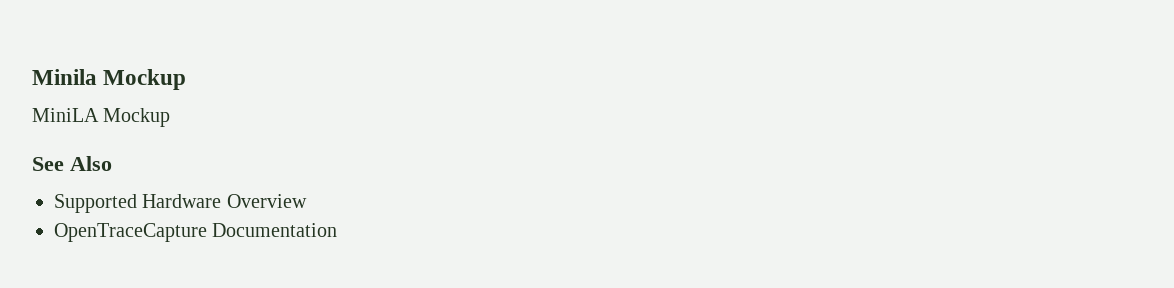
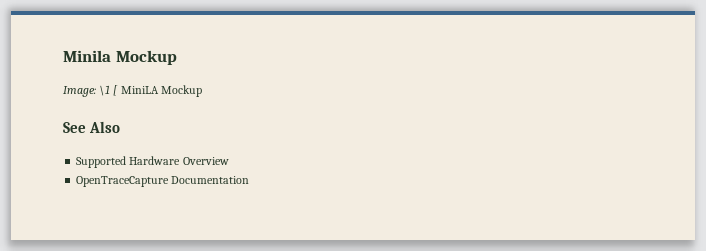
(187, 79) none -> [63,85,119,97] Image: \1 [

